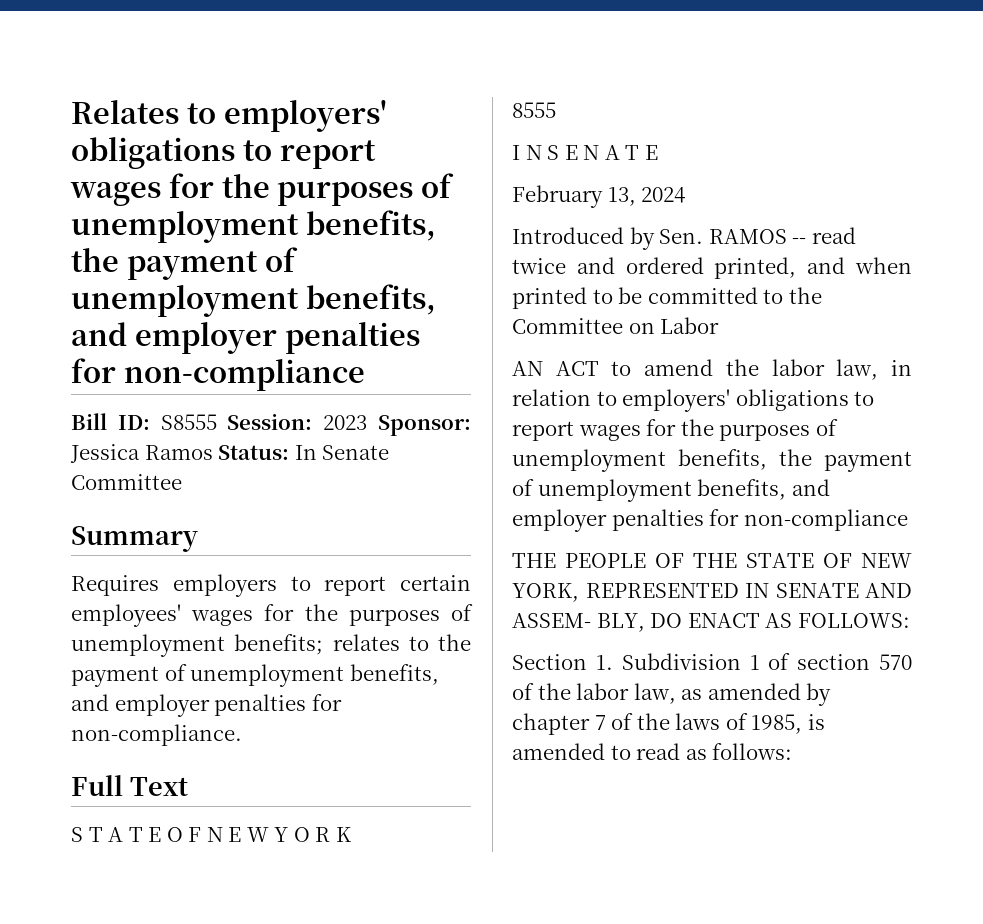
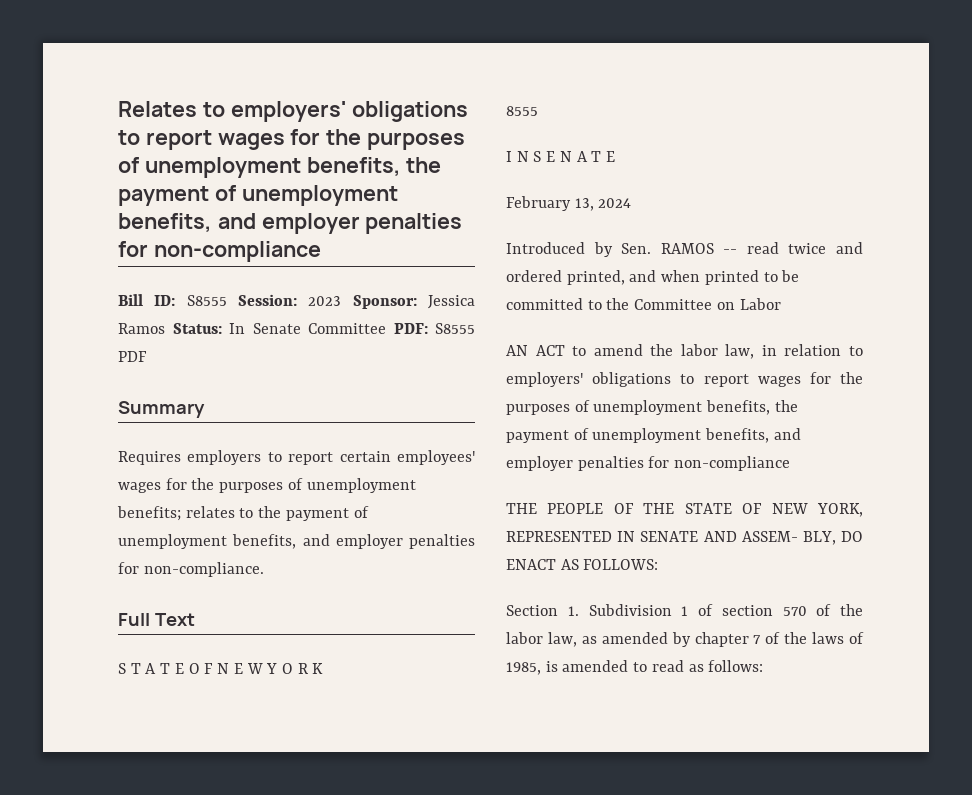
(182, 482) none -> [393,323,475,334] [118,351,147,362] PDF: S8555 PDF

